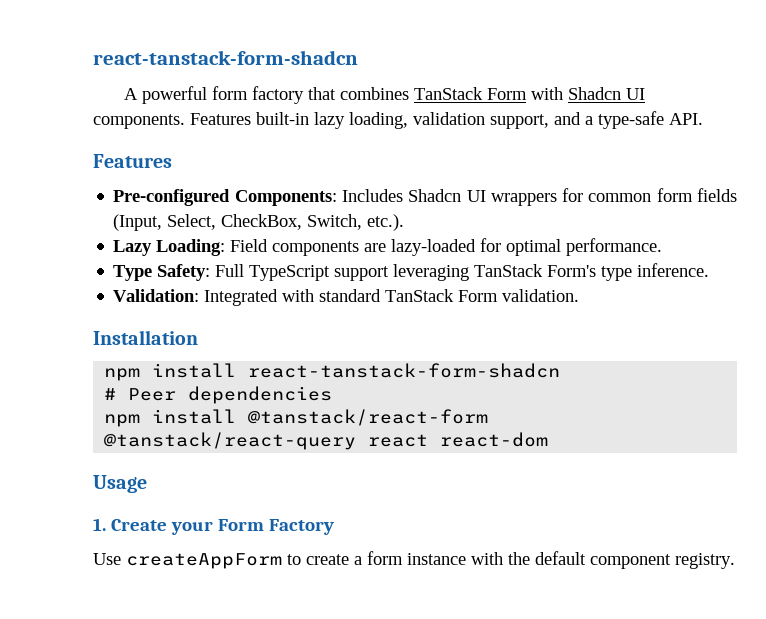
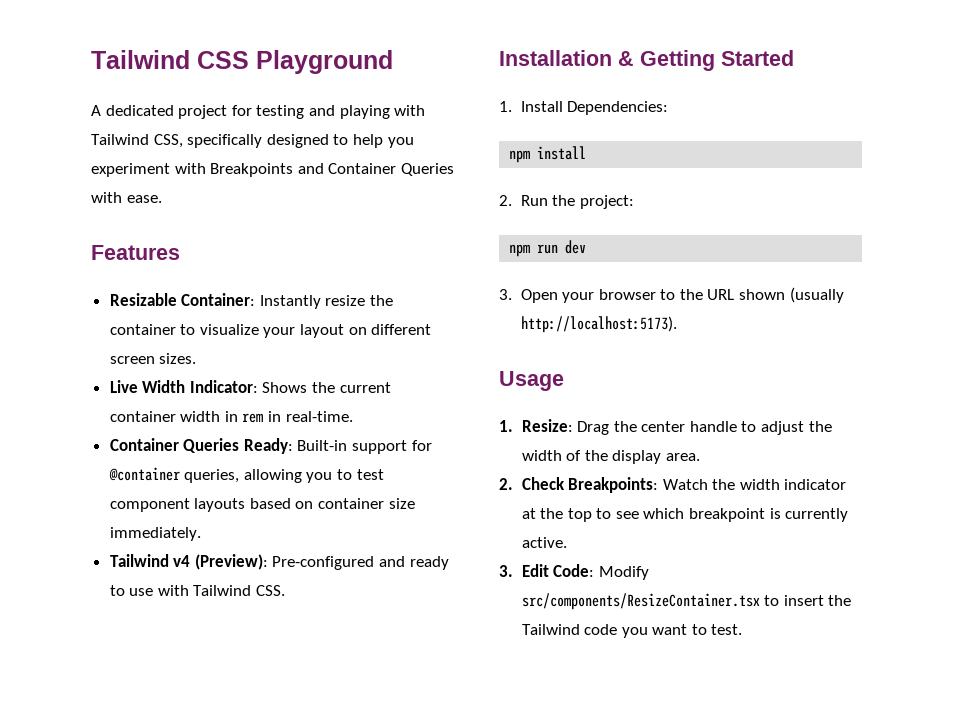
[93,50,358,65] [124,86,646,104] [93,111,703,129] [93,154,172,168] [113,188,737,206] [113,214,405,231] [113,238,663,256] [113,263,710,281] [113,289,580,306] [93,330,198,345] [104,363,561,381] [104,386,333,404] [104,409,489,427] [104,432,549,450] [93,475,147,493] [93,518,334,535] [93,551,735,569] react-tanstack-form-shadcn // A powerful form factory that combines TanStack Form with Shadcn UI components. Features built-in lazy loading, validation support, and a type-safe API. // Features // Pre-configured Components: Includes Shadcn UI wrappers for common form fields (Input, Select, CheckBox, Switch, etc.). // Lazy Loading: Field components are lazy-loaded for optimal performance. // Type Safety: Full TypeScript support leveraging TanStack Form's type inference. // Validation: Integrated with standard TanStack Form validation. // Installation // npm install react-tanstack-form-shadcn // # Peer dependencies // npm install @tanstack/react-form @tanstack/react-query react react-dom // Usage // 1. Create your Form Factory // Use createAppForm to create a form instance with the default component registry. -> [91,50,393,74] [91,105,426,119] [91,134,414,148] [91,163,454,177] [91,192,162,203] [91,245,180,260] [109,293,394,309] [109,324,432,338] [109,353,197,364] [109,380,391,393] [109,411,353,423] [109,438,432,454] [108,467,384,483] [109,498,415,512] [109,527,201,541] [109,554,449,570] [109,585,286,596] [499,50,794,71] [499,101,669,115] [509,146,587,163] [499,195,634,209] [509,240,587,257] [499,287,844,303] [520,316,677,333] [499,371,564,391] [499,419,832,435] [521,450,700,464] [499,477,847,493] [521,508,849,522] [521,537,567,548] [499,564,649,580] [521,593,852,610] [521,624,743,638] Tailwind CSS Playground // A dedicated project for testing and playing with Tailwind CSS, specifically designed to help you experiment with Breakpoints and Container Queries with ease. // Features // Resizable Container: Instantly resize the container to visualize your layout on different screen sizes. // Live Width Indicator: Shows the current container width in rem in real-time. // Container Queries Ready: Built-in support for @container queries, allowing you to test component layouts based on container size immediately. // Tailwind v4 (Preview): Pre-configured and ready to use with Tailwind CSS. // Installation & Getting Started // 1. Install Dependencies: // npm install // 2. Run the project: // npm run dev // 3. Open your browser to the URL shown (usually http://localhost:5173). // Usage // 1. Resize: Drag the center handle to adjust the width of the display area. // 2. Check Breakpoints: Watch the width indicator at the top to see which breakpoint is currently active. // 3. Edit Code: Modify src/components/ResizeContainer.tsx to insert the Tailwind code you want to test.

